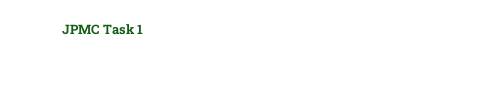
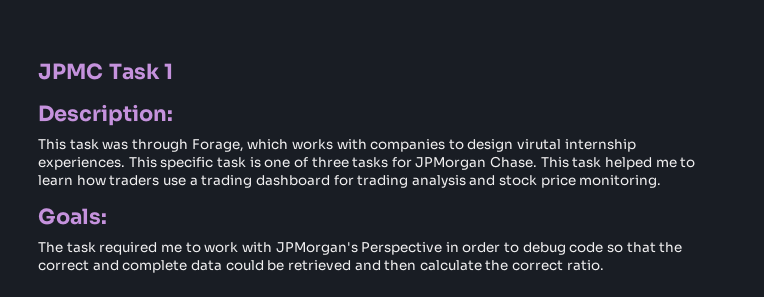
(144, 29) none -> [38,104,173,126] [38,139,636,152] [38,156,696,170] [38,175,662,188] [38,208,107,225] [38,242,683,255] [38,260,604,273] // Description: // This task was through Forage, which works with companies to design virutal internship experiences. This specific task is one of three tasks for JPMorgan Chase. This task helped me to learn how traders use a trading dashboard for trading analysis and stock price monitoring. // Goals: // The task required me to work with JPMorgan's Perspective in order to debug code so that the correct and complete data could be retrieved and then calculate the correct ratio.

